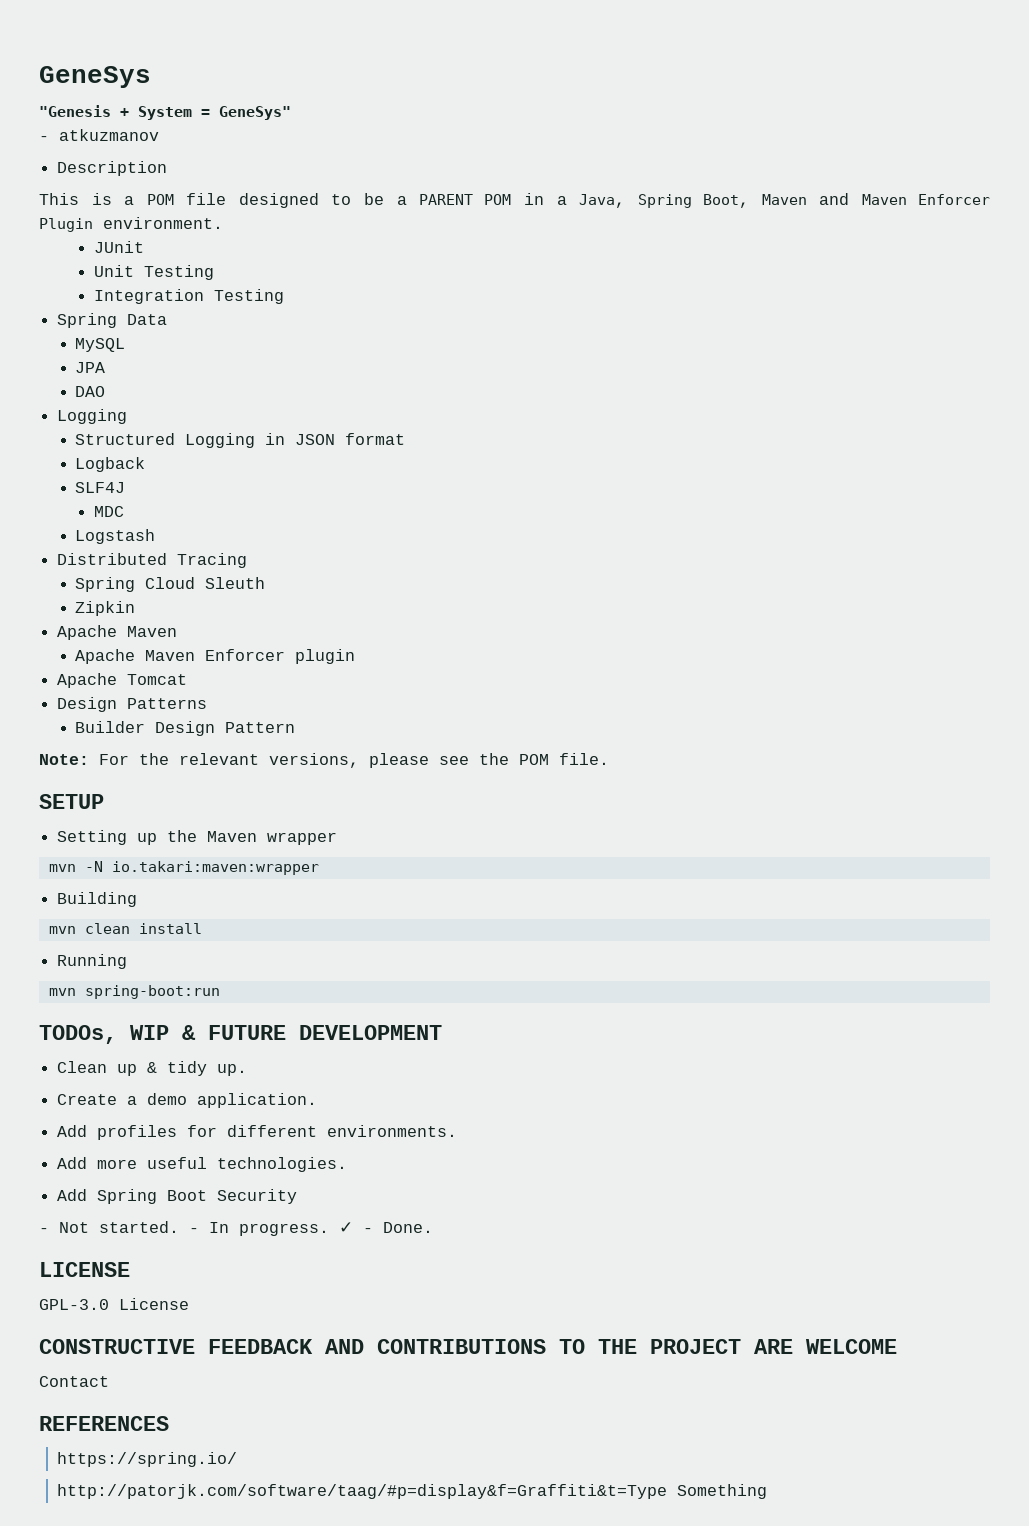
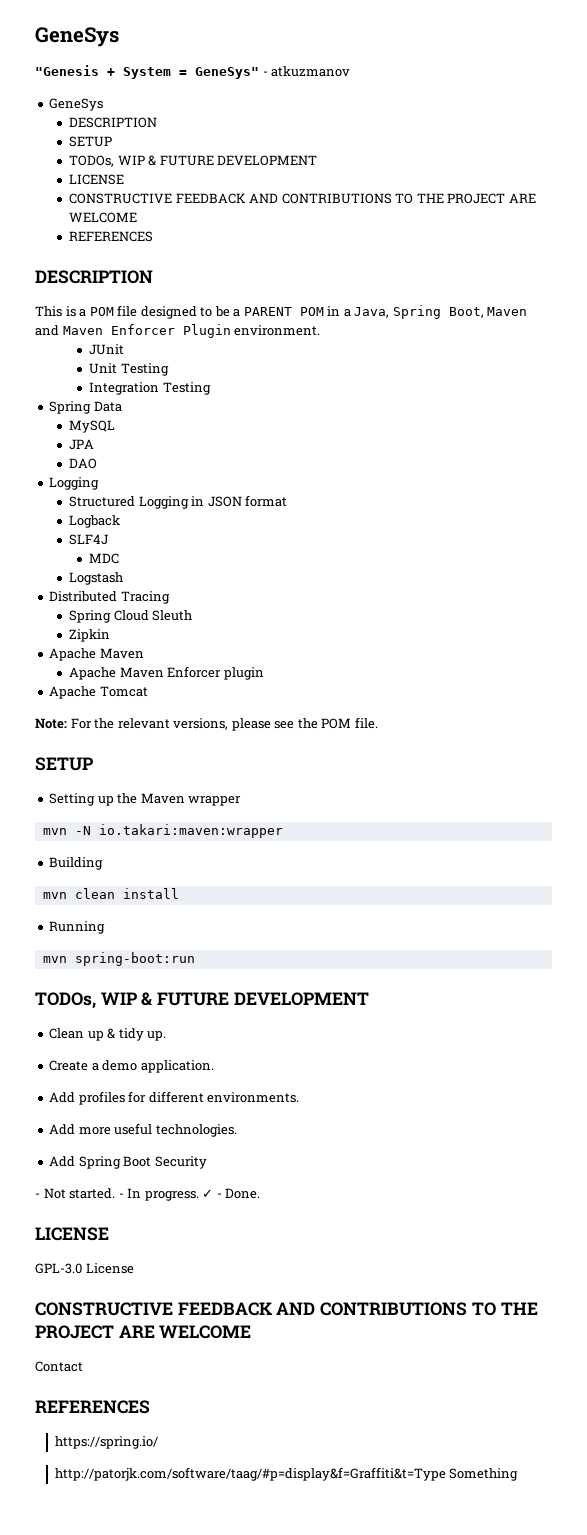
(291, 113) // -> (259, 73) none
[57,161,168,176] Description -> [49,98,104,111] [69,117,158,128] [69,136,113,147] [69,155,318,167] [69,174,125,185] [69,193,536,204] [69,212,138,223] [69,231,154,242] [35,270,153,284] GeneSys // DESCRIPTION // SETUP // TODOs, WIP & FUTURE DEVELOPMENT // LICENSE // CONSTRUCTIVE FEEDBACK AND CONTRIBUTIONS TO THE PROJECT ARE WELCOME // REFERENCES // DESCRIPTION
[57,697,208,712] [75,721,296,736] // Design Patterns // Builder Design Pattern -> (148, 691) none

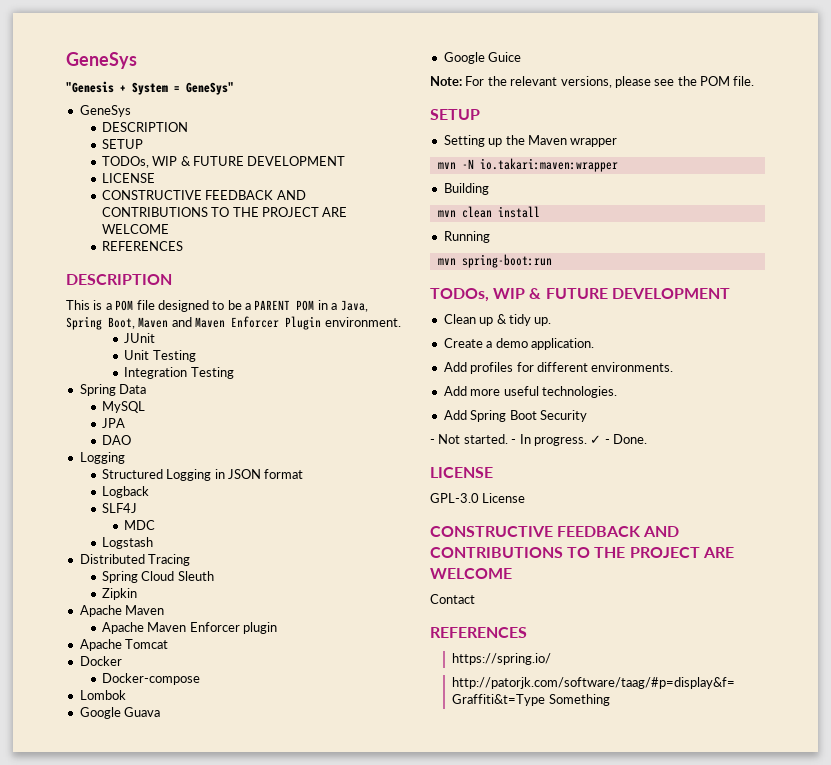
[262,66,351,77] - atkuzmanov -> (234, 88) none
(148, 691) none -> [79,656,122,666] [101,673,200,685] [79,690,126,700] [79,707,161,719] [443,52,522,64] // Docker // Docker-compose // Lombok // Google Guava // Google Guice

